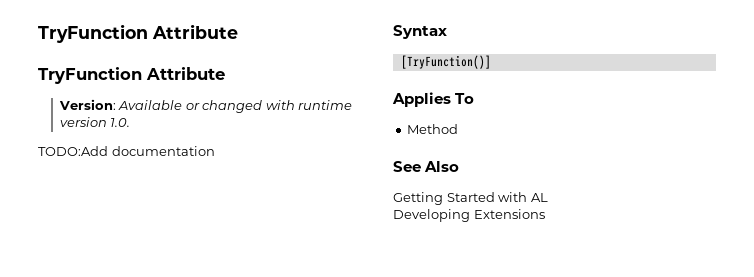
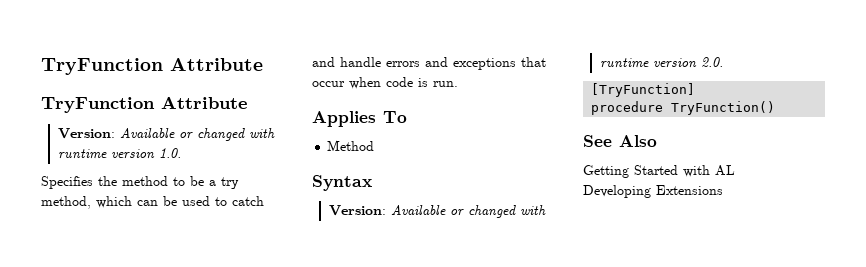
[38,146,215,156] [393,25,447,39] [400,55,491,69] [392,92,475,107] [407,124,459,134] TODO:Add documentation // Syntax // [TryFunction()] // Applies To // Method -> [41,176,239,189] [41,196,264,209] [312,57,546,70] [312,77,458,89] [312,111,407,127] [327,140,375,151] [312,175,372,191] [328,205,546,218] [599,57,723,68] [591,83,696,97] [591,101,776,115] Specifies the method to be a try method, which can be used to catch and handle errors and exceptions that occur when code is run. // Applies To // Method // Syntax // Version: Available or changed with runtime version 2.0. // [TryFunction] // procedure TryFunction()

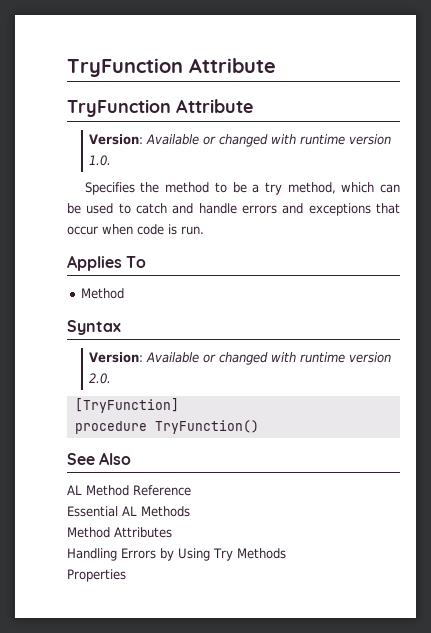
[583,165,735,178] [583,185,723,198] Getting Started with AL // Developing Extensions -> [67,485,191,496] [67,506,190,517] [67,527,172,538] [67,548,286,561] [67,569,126,582] AL Method Reference // Essential AL Methods // Method Attributes // Handling Errors by Using Try Methods // Properties

